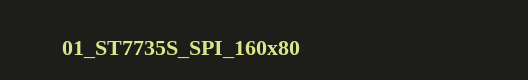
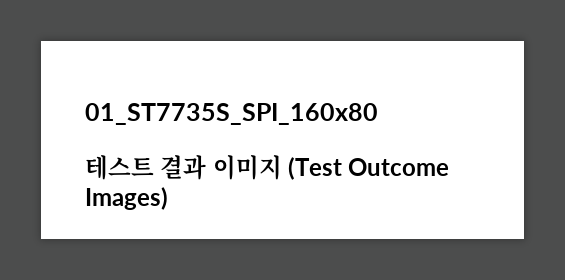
(300, 50) none -> [85,155,450,180] [85,187,168,210] // 테스트 결과 이미지 (Test Outcome Images)

